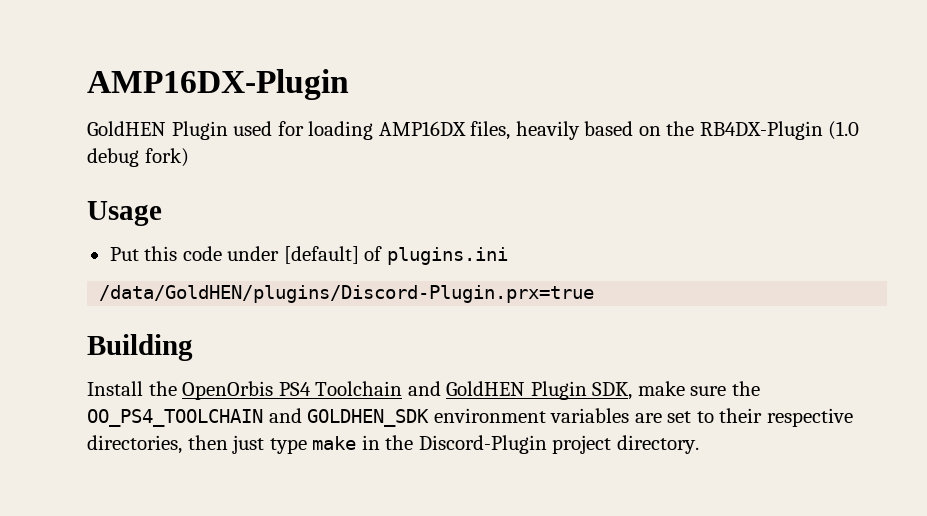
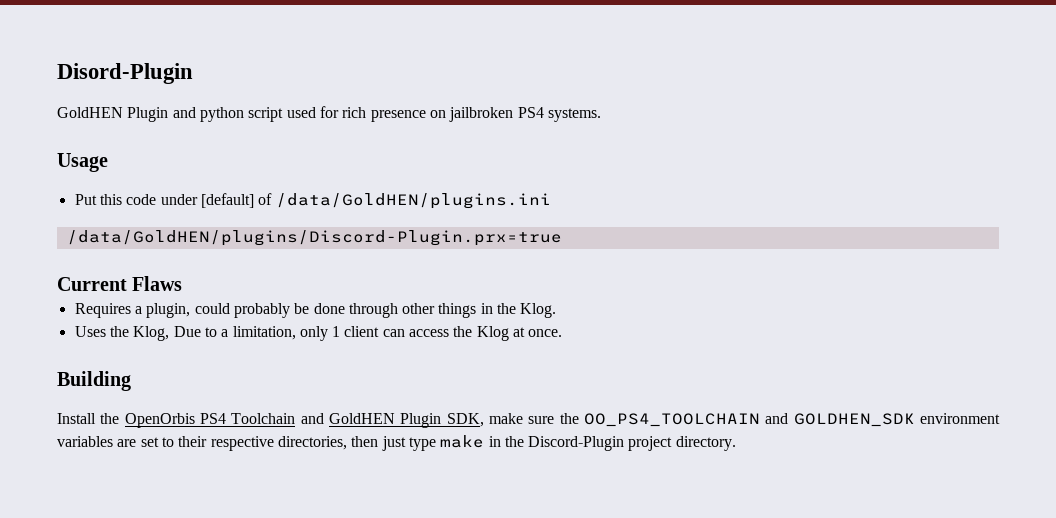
[87,69,349,100] [87,121,860,140] [87,148,189,167] AMP16DX-Plugin // GoldHEN Plugin used for loading AMP16DX files, heavily based on the RB4DX-Plugin (1.0 debug fork) -> [57,63,193,84] [57,106,601,122] Disord-Plugin // GoldHEN Plugin and python script used for rich presence on jailbroken PS4 systems.
[386,247,508,265] plugins.ini -> [275,193,551,209] /data/GoldHEN/plugins.ini
(595, 294) none -> [57,276,183,291] [74,303,557,318] [74,326,563,341] // Current Flaws // Requires a plugin, could probably be done through other things in the Klog. // Uses the Klog, Due to a limitation, only 1 client can access the Klog at once.

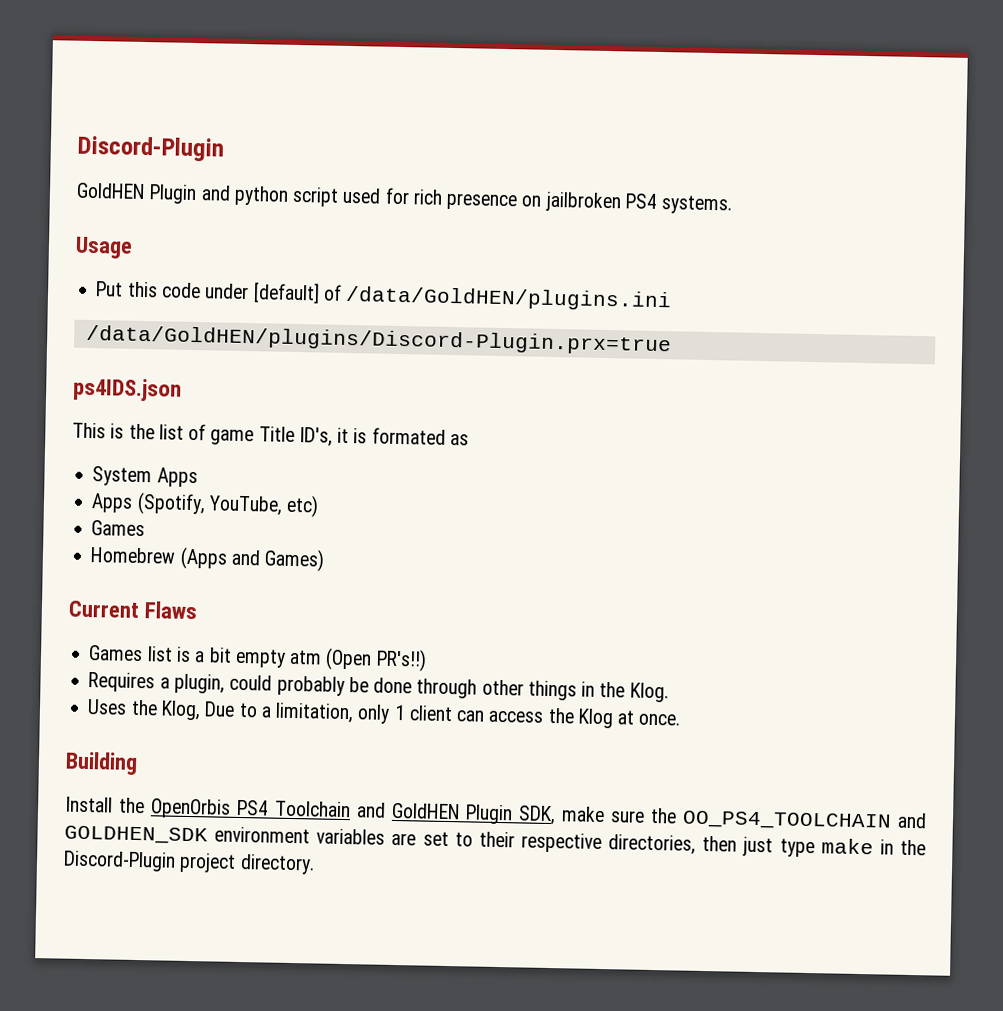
[57,63,193,84] Disord-Plugin -> [77,135,225,162] Discord-Plugin
[57,276,183,291] Current Flaws -> [72,377,182,402] [72,422,469,447] [92,466,198,488] [91,491,320,518] [91,520,146,537] [90,546,326,572] [68,600,199,620] [88,645,427,672] ps4IDS.json // This is the list of game Title ID's, it is formated as // System Apps // Apps (Spotify, YouTube, etc) // Games // Homebrew (Apps and Games) // Current Flaws // Games list is a bit empty atm (Open PR's!!)

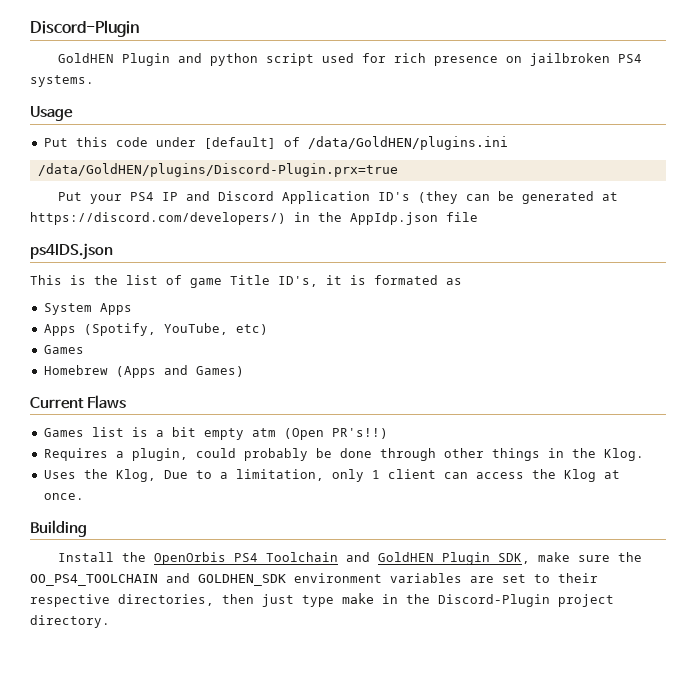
(672, 340) none -> [57,191,618,204] [30,212,478,225] // Put your PS4 IP and Discord Application ID's (they can be generated at https://discord.com/developers/) in the AppIdp.json file

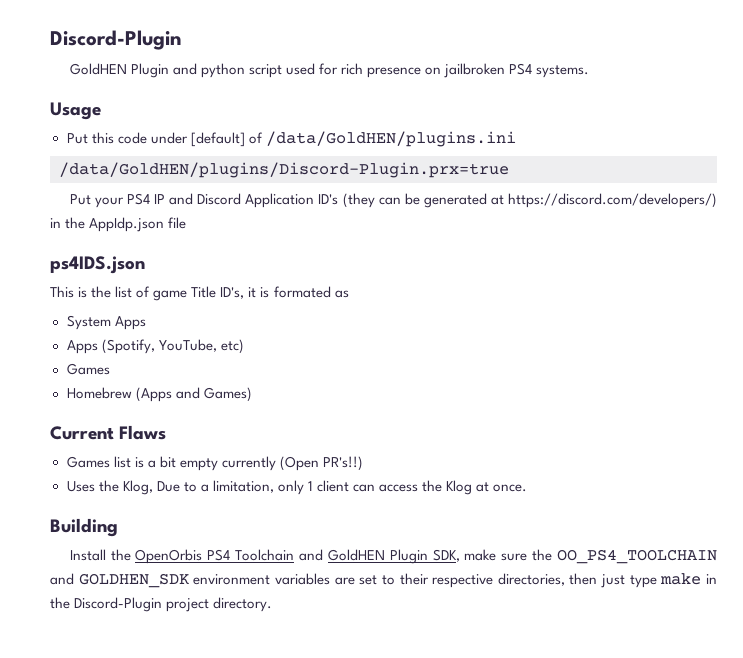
[251,428,276,437] atm -> [221,456,276,471] currently
[43,448,644,461] // Requires a plugin, could probably be done through other things in the Klog. -> (363, 463) none

